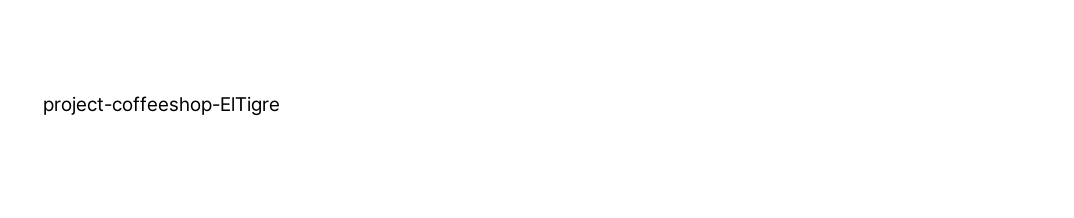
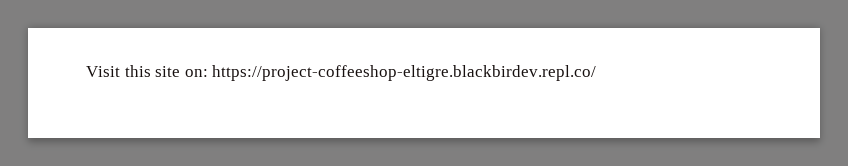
[43,96,280,116] project-coffeeshop-ElTigre -> [86,65,597,81] Visit this site on: https://project-coffeeshop-eltigre.blackbirdev.repl.co/

